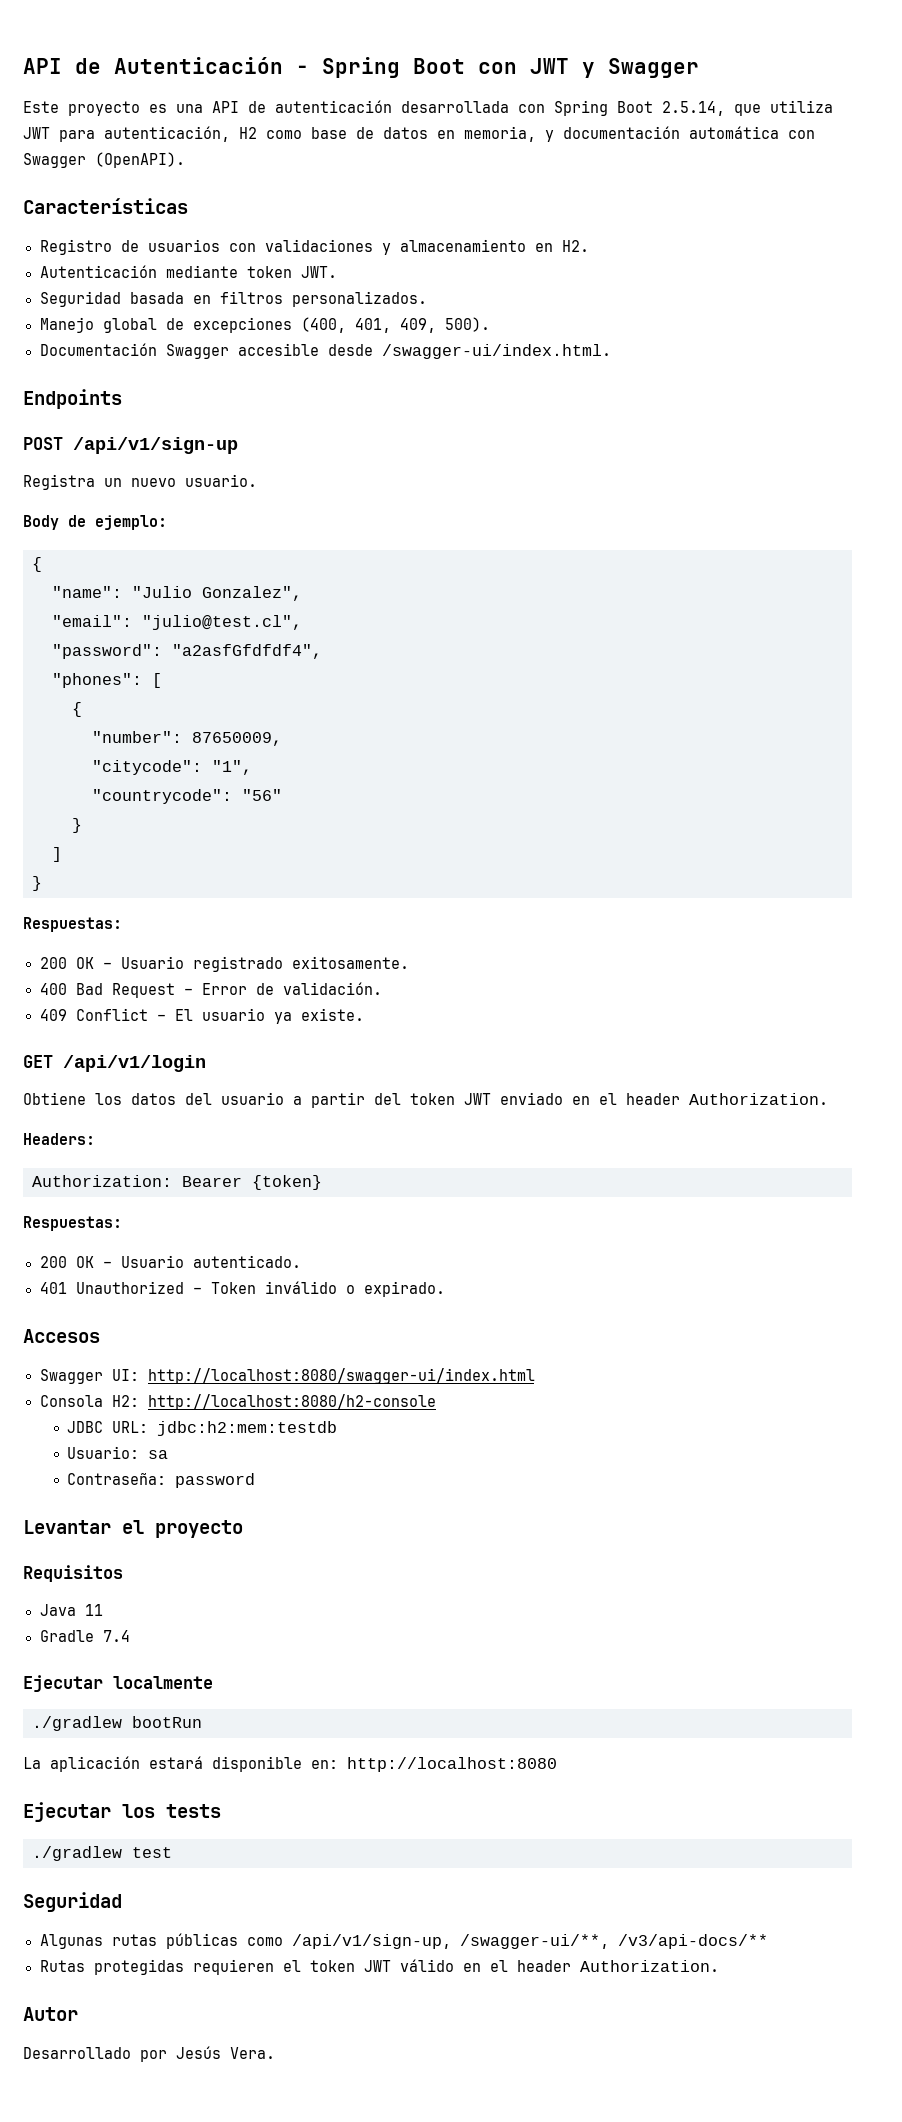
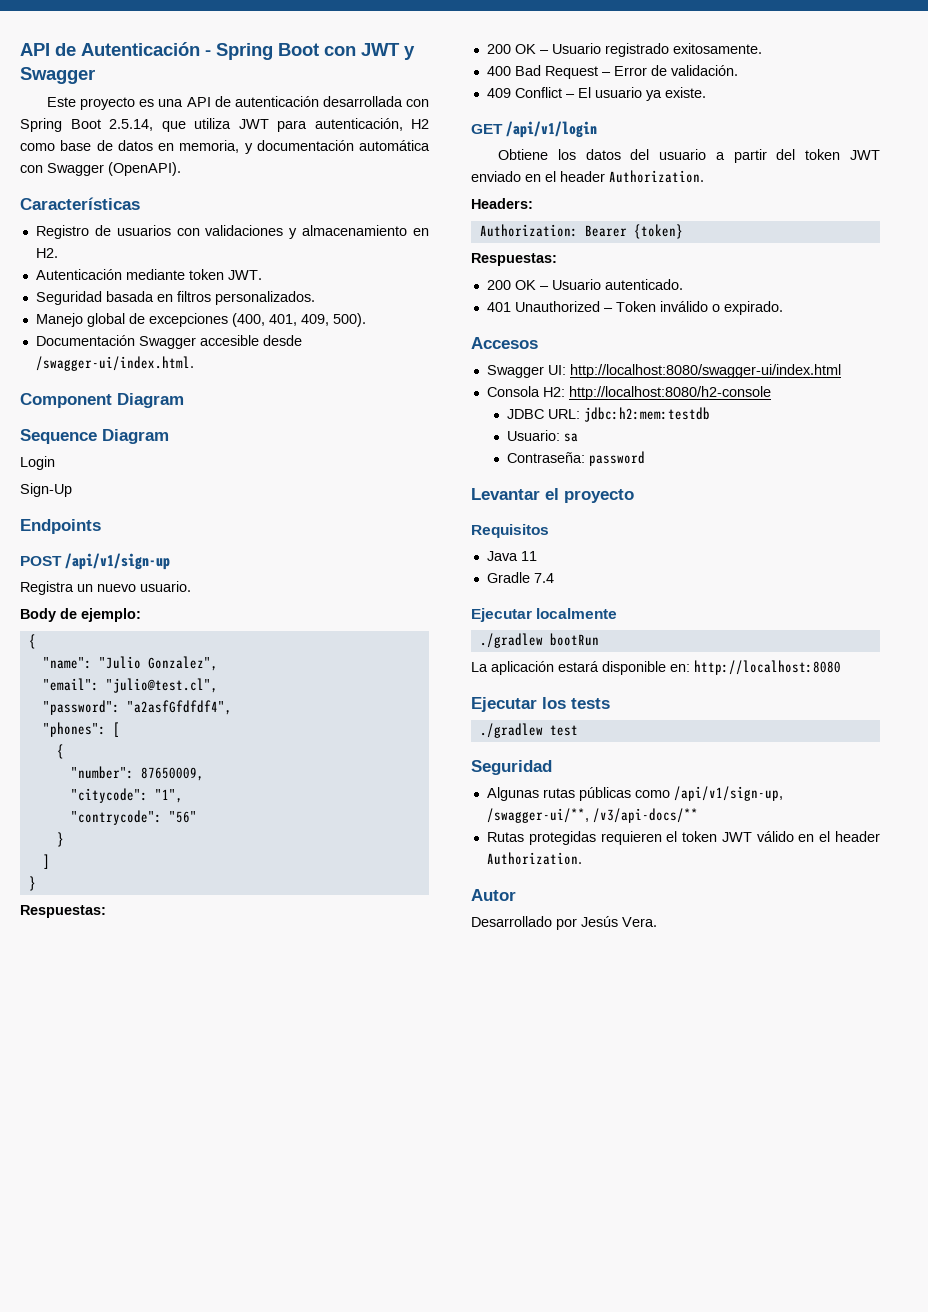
(611, 351) none -> [20,393,184,408] [20,429,169,444] [20,456,55,470] [20,483,72,497] // Component Diagram // Sequence Diagram // Login // Sign-Up
[92,789,232,804] "countrycode": -> [70,810,162,825] "contrycode":

